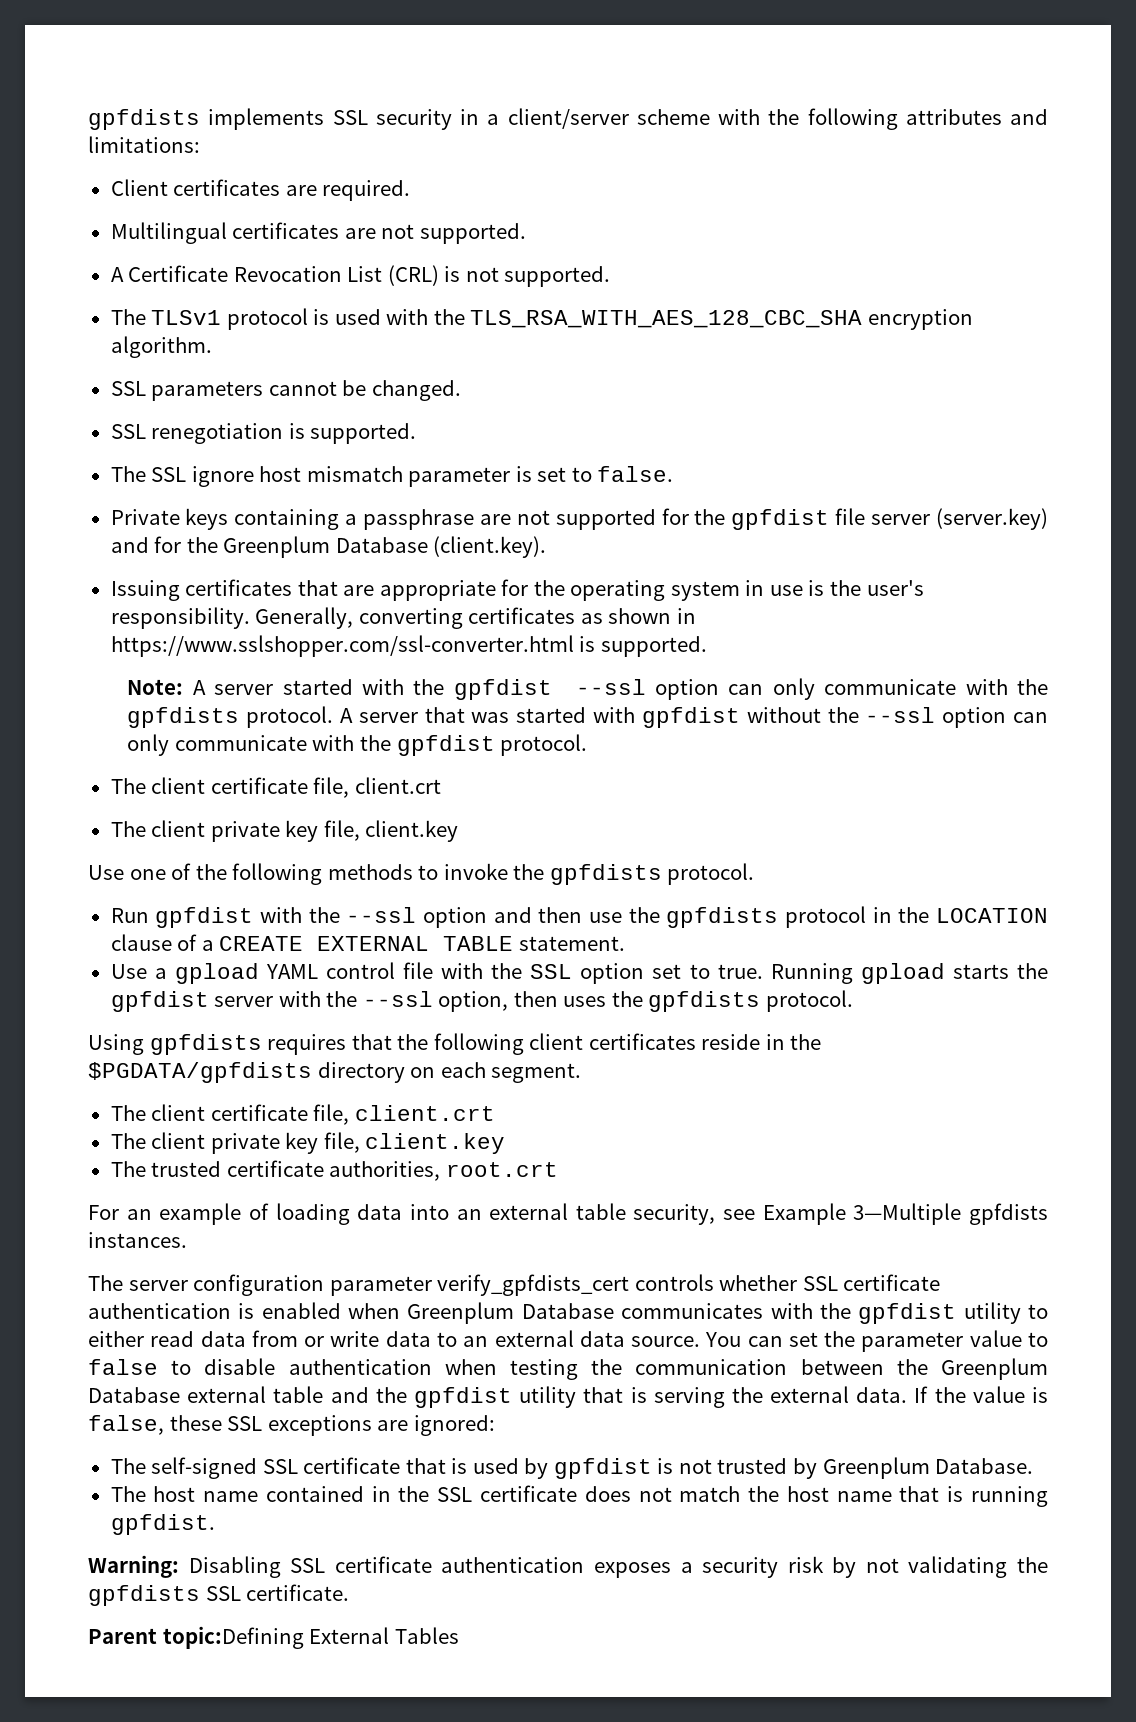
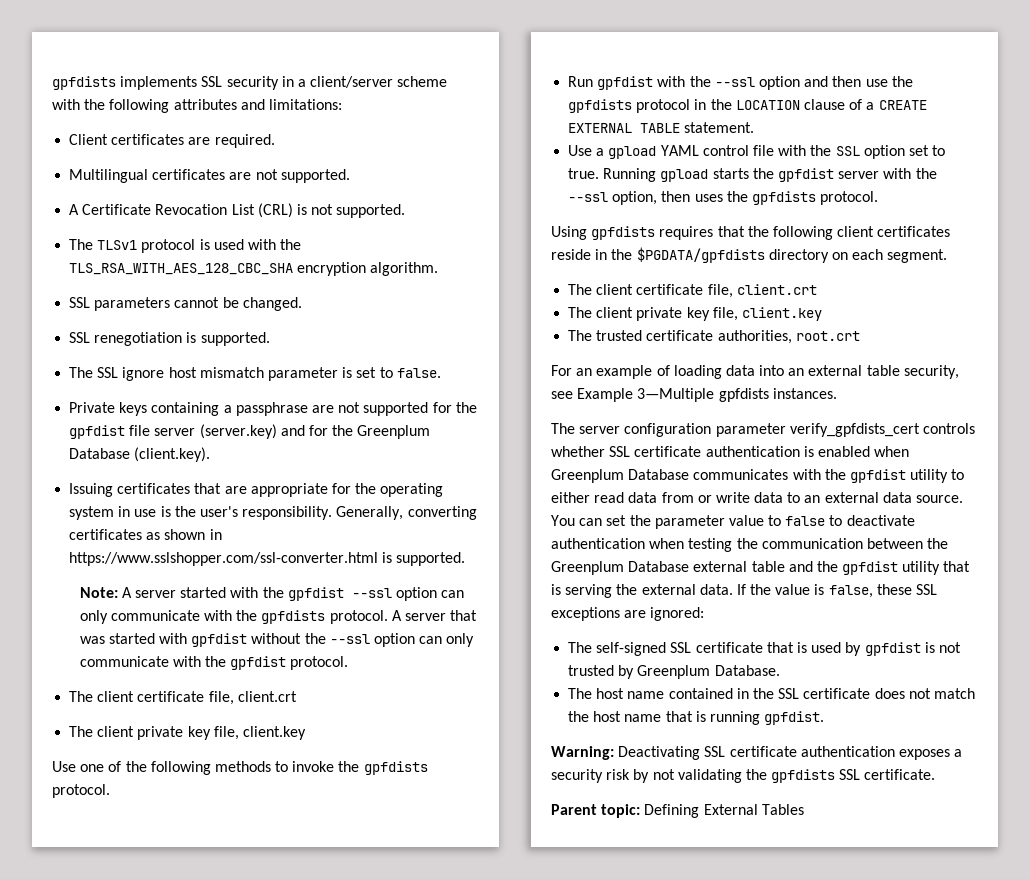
[204,1358,276,1375] disable -> [846,515,915,526] deactivate
[188,1556,281,1578] Disabling -> [618,746,701,760] Deactivating
[162,1626,304,1649] topic:Defining -> [601,804,700,818] topic: Defining

